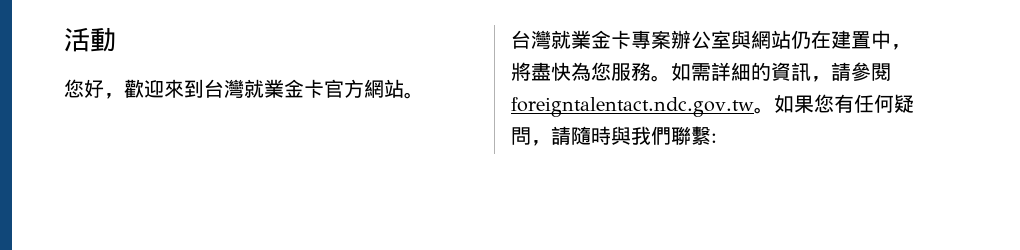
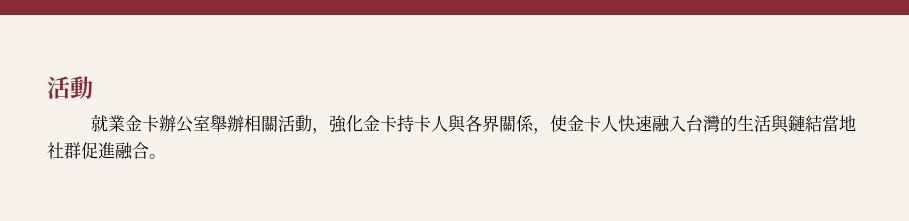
[64,79,424,99] [511,30,911,50] [511,62,891,82] [511,94,914,117] [511,126,717,146] 您好，歡迎來到台灣就業金卡官方網站。 // 台灣就業金卡專案辦公室與網站仍在建置中，將盡快為您服務。如需詳細的資訊，請參閱foreigntalentact.ndc.gov.tw。如果您有任何疑問，請隨時與我們聯繫: -> [90,114,856,134] [47,142,166,160] 就業金卡辦公室舉辦相關活動，強化金卡持卡人與各界關係，使金卡人快速融入台灣的生活與鏈結當地社群促進融合。

